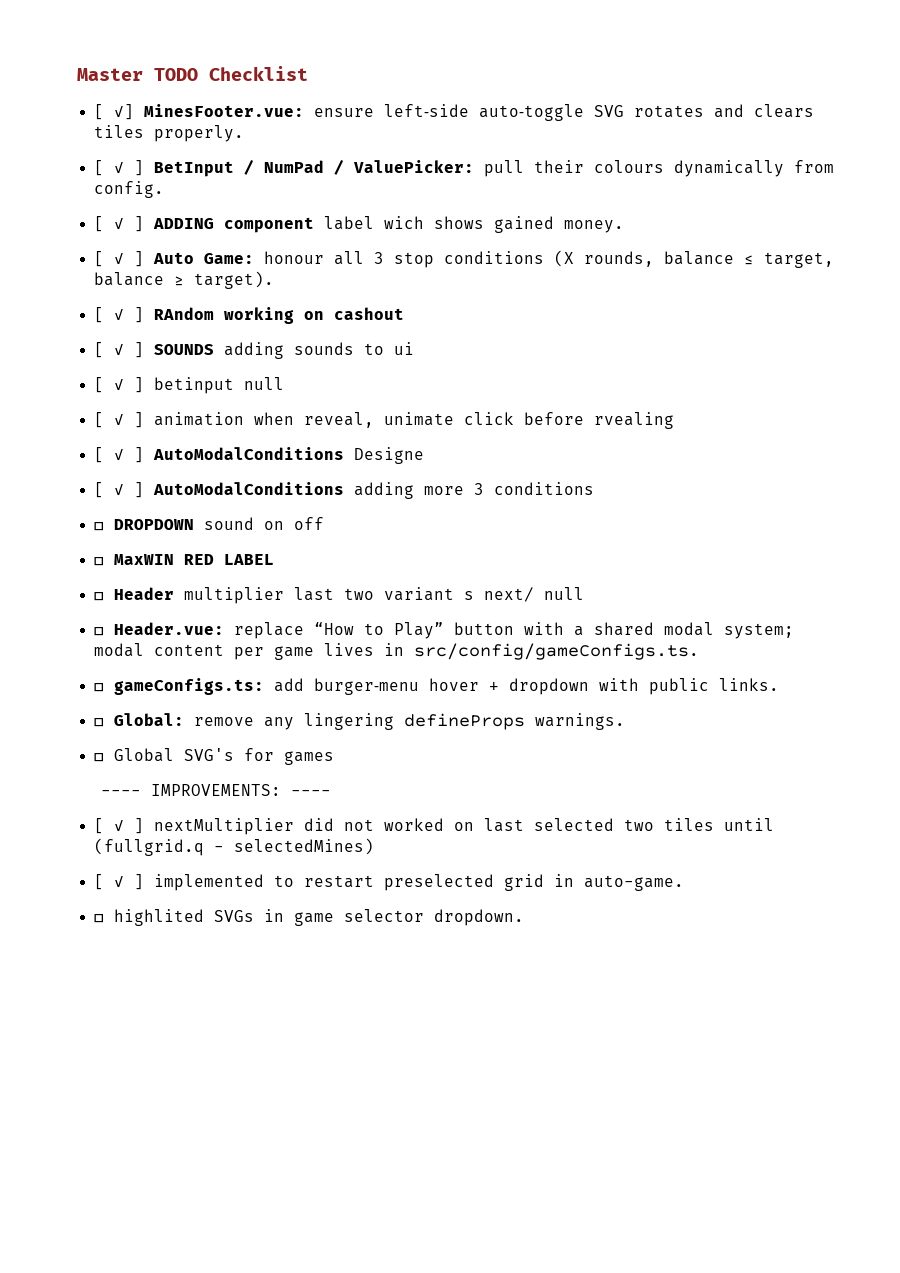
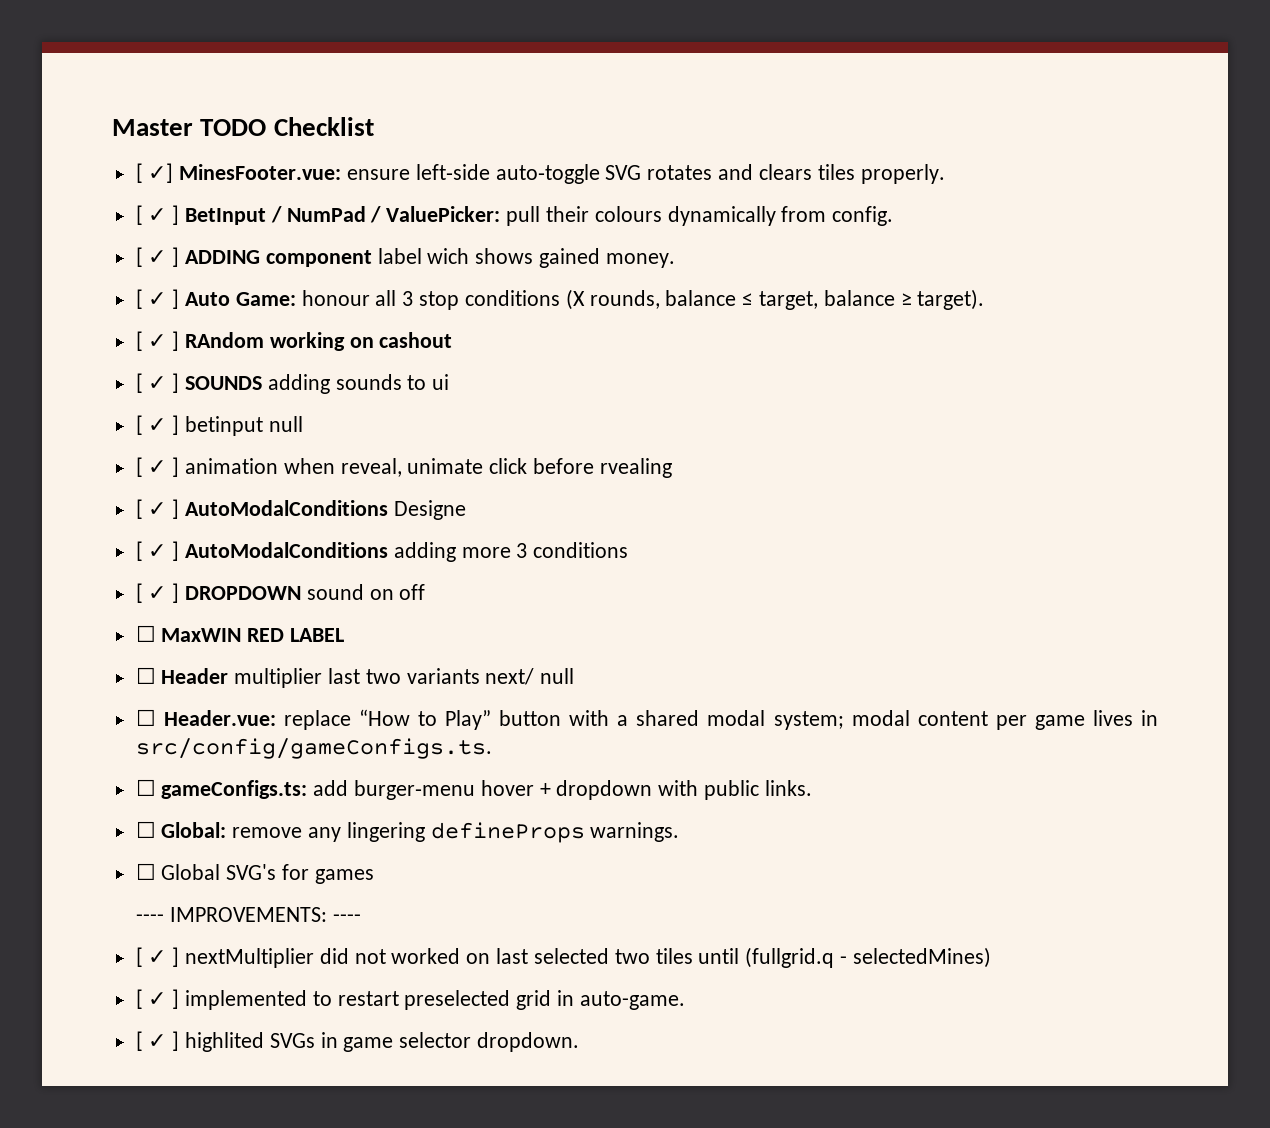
[94,522,105,531] ☐ -> [135,583,180,603] [ ✓ ]
[384,587,475,601] variant s -> [406,668,480,684] variants
[94,914,105,923] ☐ -> [135,1031,180,1051] [ ✓ ]

